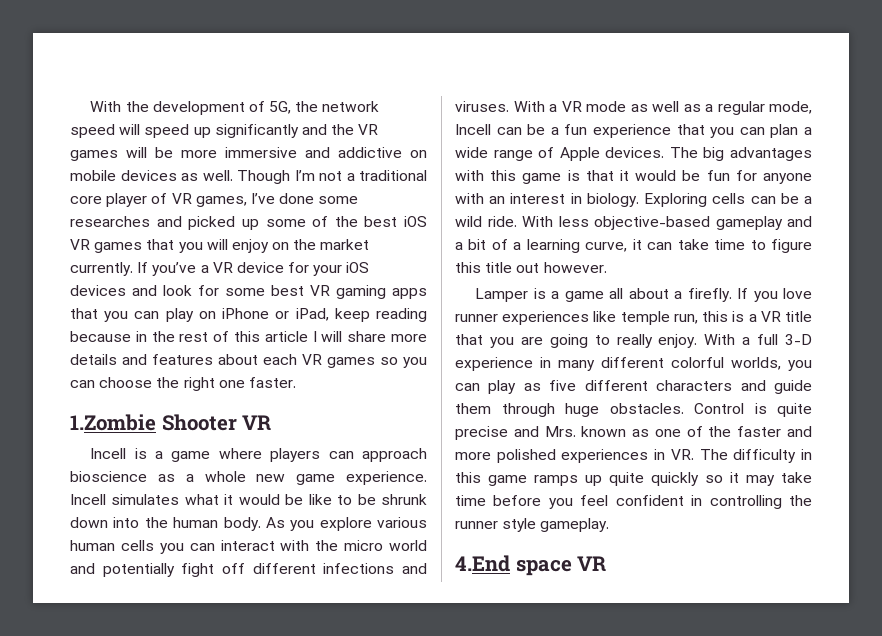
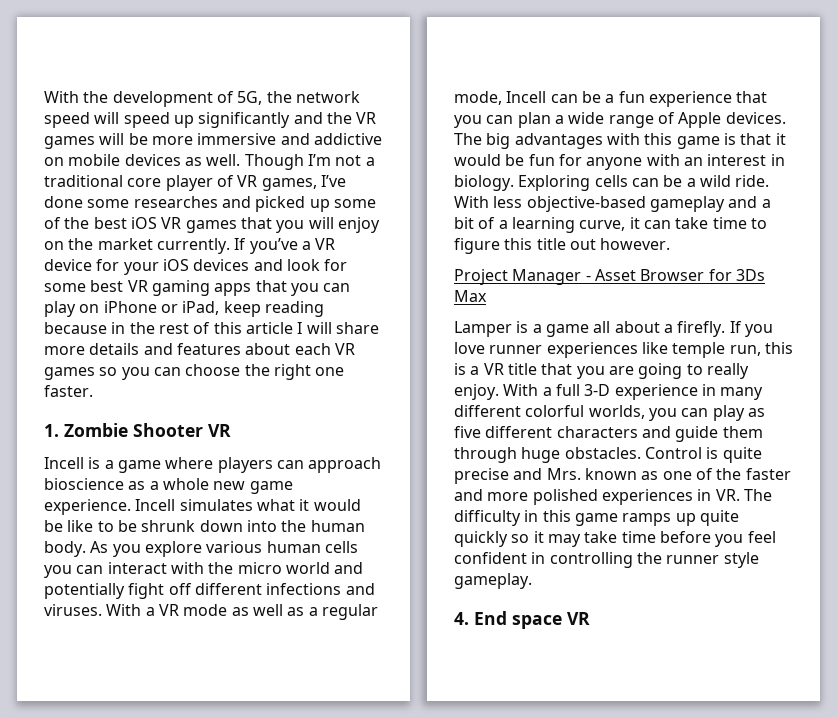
[70,414,156,431] 1.Zombie -> [44,423,128,437] 1. Zombie
(607, 267) none -> [454,269,765,285] [454,290,487,302] // Project Manager - Asset Browser for 3Ds Max
[455,555,510,572] 4.End -> [454,611,507,625] 4. End

